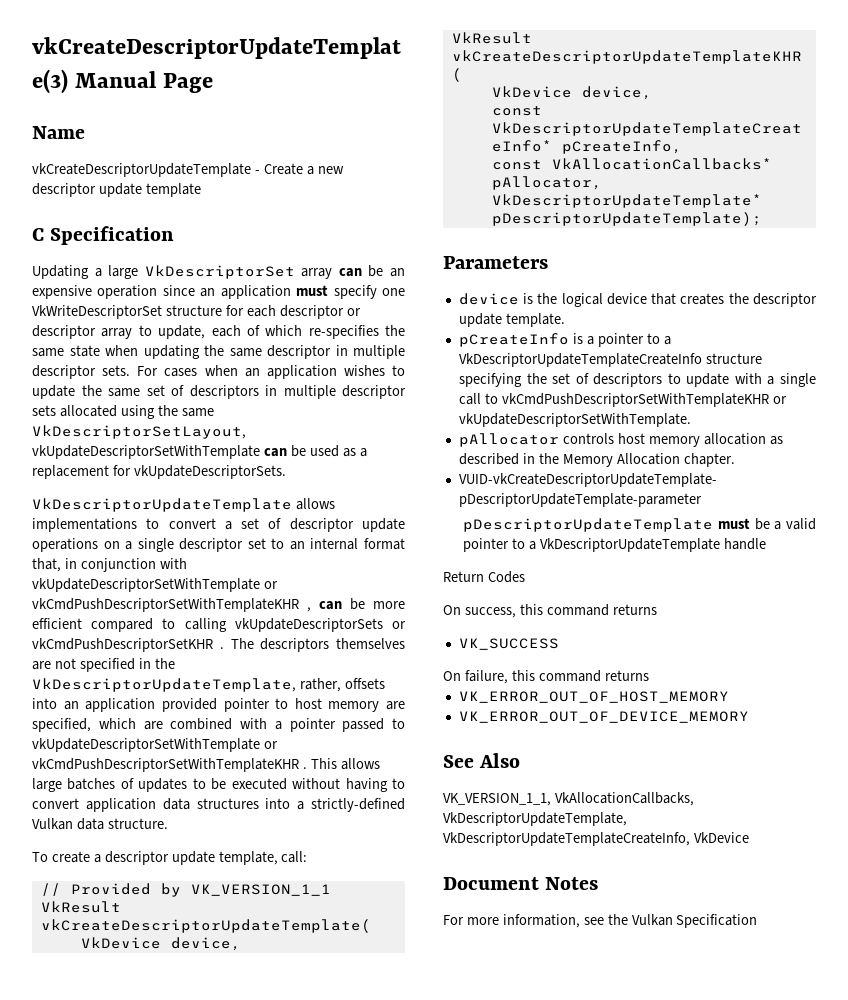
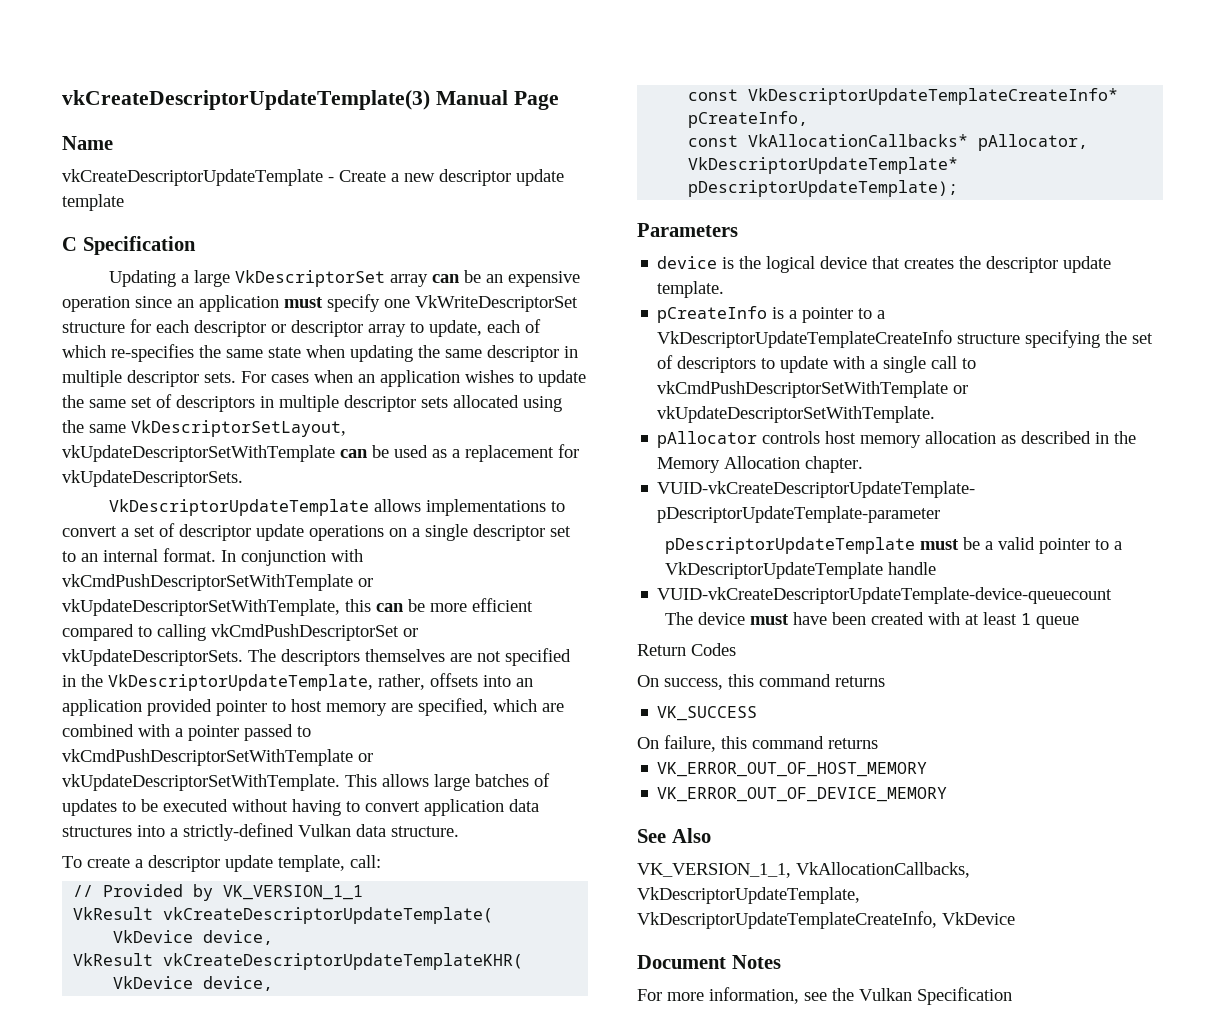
[363,538,405,550] [32,558,187,572] [32,578,278,592] [32,598,311,612] format that, in conjunction with vkUpdateDescriptorSetWithTemplate or vkCmdPushDescriptorSetWithTemplateKHR , -> [163,548,363,566] [62,574,373,591] [62,599,371,616] format. In conjunction with vkCmdPushDescriptorSetWithTemplate or vkUpdateDescriptorSetWithTemplate, this
[234,618,406,632] [32,638,224,652] vkUpdateDescriptorSets or vkCmdPushDescriptorSetKHR . -> [211,624,418,641] [62,649,243,666] vkCmdPushDescriptorSet or vkUpdateDescriptorSets.
[32,738,278,752] [32,758,307,772] vkUpdateDescriptorSetWithTemplate or vkCmdPushDescriptorSetWithTemplateKHR . -> [62,749,373,766] [62,774,340,791] vkCmdPushDescriptorSetWithTemplate or vkUpdateDescriptorSetWithTemplate.
[501,393,769,407] vkCmdPushDescriptorSetWithTemplateKHR -> [657,381,949,398] vkCmdPushDescriptorSetWithTemplate
(766, 544) none -> [657,587,1113,604] [664,612,1079,629] // VUID-vkCreateDescriptorUpdateTemplate-device-queuecount // The device must have been created with at least 1 queue

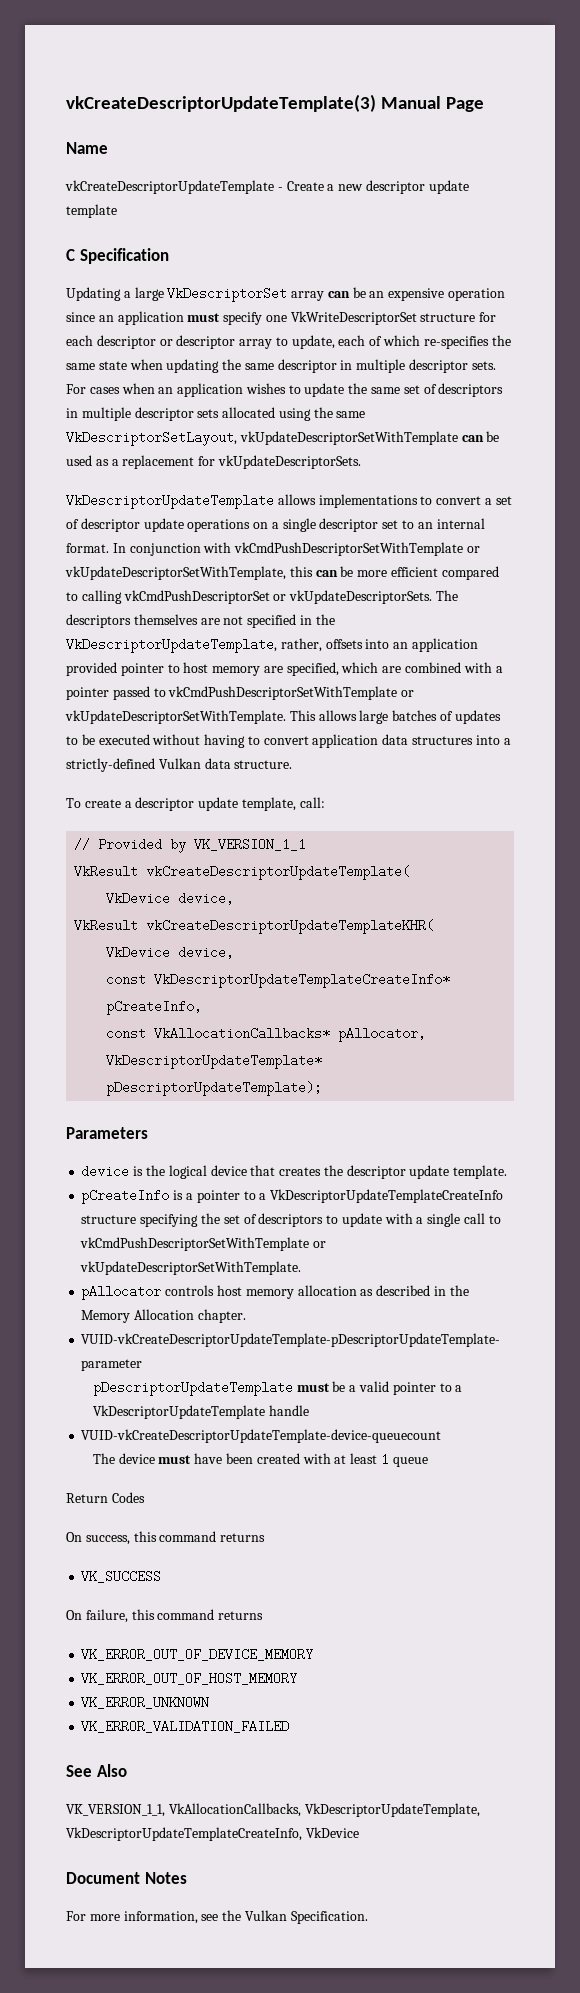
(878, 743) none -> [81,1648,314,1661] // VK_ERROR_OUT_OF_DEVICE_MEMORY
[657,787,948,802] VK_ERROR_OUT_OF_DEVICE_MEMORY -> [81,1696,210,1709] [81,1720,290,1733] VK_ERROR_UNKNOWN // VK_ERROR_VALIDATION_FAILED
[917,987,1012,1005] Specification -> [290,1911,368,1924] Specification.

